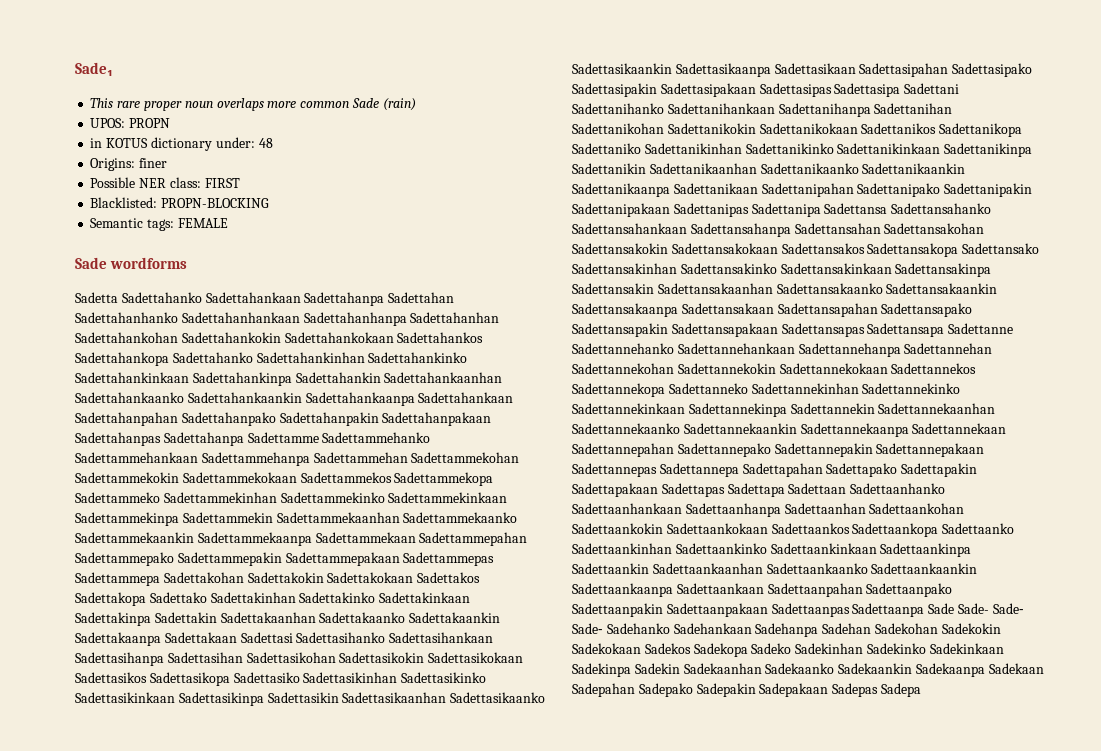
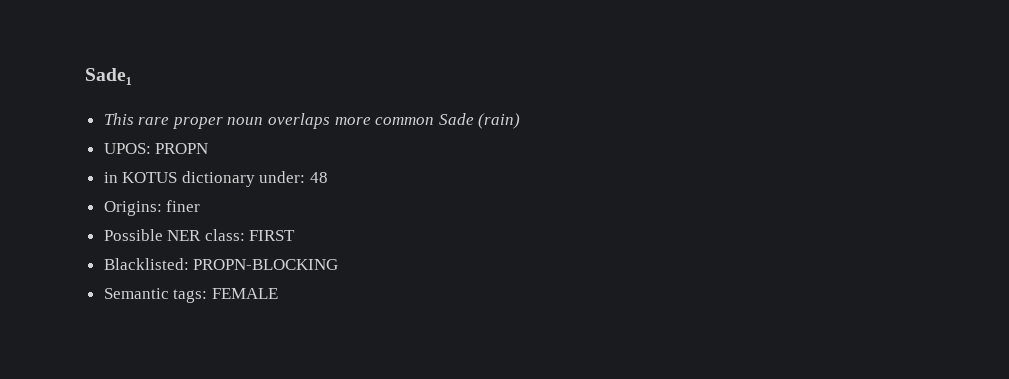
[75,257,188,269] [75,292,455,306] [75,312,500,326] [75,332,484,343] [75,352,468,366] [75,372,503,386] [75,392,514,406] [75,412,492,426] [75,432,431,446] [75,452,520,466] [75,472,494,486] [75,492,508,503] [75,512,518,526] [75,532,528,546] [75,552,495,566] [75,572,481,586] [75,592,471,606] [75,612,501,626] [75,632,494,646] [75,652,524,666] [75,672,487,686] [75,692,546,706] [572,63,1033,77] [572,83,960,97] [572,103,953,117] [572,123,1023,137] [572,143,1033,157] [572,163,966,174] [572,183,1033,197] [572,203,992,217] [572,223,985,237] [572,243,1040,257] [572,263,992,277] [572,283,998,294] [572,303,973,317] [572,323,1014,337] [572,343,993,357] [572,363,977,374] [572,383,961,397] [572,403,996,417] [572,423,1007,437] [572,443,985,457] [572,463,978,477] [572,483,946,497] [572,503,965,517] [572,523,1015,537] [572,543,972,557] [572,563,978,574] [572,583,953,597] [572,603,1024,617] [572,623,1001,637] [572,643,1004,657] [572,663,1044,677] [572,683,921,697] // Sade wordforms // Sadetta Sadettahanko Sadettahankaan Sadettahanpa Sadettahan Sadettahanhanko Sadettahanhankaan Sadettahanhanpa Sadettahanhan Sadettahankohan Sadettahankokin Sadettahankokaan Sadettahankos Sadettahankopa Sadettahanko Sadettahankinhan Sadettahankinko Sadettahankinkaan Sadettahankinpa Sadettahankin Sadettahankaanhan Sadettahankaanko Sadettahankaankin Sadettahankaanpa Sadettahankaan Sadettahanpahan Sadettahanpako Sadettahanpakin Sadettahanpakaan Sadettahanpas Sadettahanpa Sadettamme Sadettammehanko Sadettammehankaan Sadettammehanpa Sadettammehan Sadettammekohan Sadettammekokin Sadettammekokaan Sadettammekos Sadettammekopa Sadettammeko Sadettammekinhan Sadettammekinko Sadettammekinkaan Sadettammekinpa Sadettammekin Sadettammekaanhan Sadettammekaanko Sadettammekaankin Sadettammekaanpa Sadettammekaan Sadettammepahan Sadettammepako Sadettammepakin Sadettammepakaan Sadettammepas Sadettammepa Sadettakohan Sadettakokin Sadettakokaan Sadettakos Sadettakopa Sadettako Sadettakinhan Sadettakinko Sadettakinkaan Sadettakinpa Sadettakin Sadettakaanhan Sadettakaanko Sadettakaankin Sadettakaanpa Sadettakaan Sadettasi Sadettasihanko Sadettasihankaan Sadettasihanpa Sadettasihan Sadettasikohan Sadettasikokin Sadettasikokaan Sadettasikos Sadettasikopa Sadettasiko Sadettasikinhan Sadettasikinko Sadettasikinkaan Sadettasikinpa Sadettasikin Sadettasikaanhan Sadettasikaanko Sadettasikaankin Sadettasikaanpa Sadettasikaan Sadettasipahan Sadettasipako Sadettasipakin Sadettasipakaan Sadettasipas Sadettasipa Sadettani Sadettanihanko Sadettanihankaan Sadettanihanpa Sadettanihan Sadettanikohan Sadettanikokin Sadettanikokaan Sadettanikos Sadettanikopa Sadettaniko Sadettanikinhan Sadettanikinko Sadettanikinkaan Sadettanikinpa Sadettanikin Sadettanikaanhan Sadettanikaanko Sadettanikaankin Sadettanikaanpa Sadettanikaan Sadettanipahan Sadettanipako Sadettanipakin Sadettanipakaan Sadettanipas Sadettanipa Sadettansa Sadettansahanko Sadettansahankaan Sadettansahanpa Sadettansahan Sadettansakohan Sadettansakokin Sadettansakokaan Sadettansakos Sadettansakopa Sadettansako Sadettansakinhan Sadettansakinko Sadettansakinkaan Sadettansakinpa Sadettansakin Sadettansakaanhan Sadettansakaanko Sadettansakaankin Sadettansakaanpa Sadettansakaan Sadettansapahan Sadettansapako Sadettansapakin Sadettansapakaan Sadettansapas Sadettansapa Sadettanne Sadettannehanko Sadettannehankaan Sadettannehanpa Sadettannehan Sadettannekohan Sadettannekokin Sadettannekokaan Sadettannekos Sadettannekopa Sadettanneko Sadettannekinhan Sadettannekinko Sadettannekinkaan Sadettannekinpa Sadettannekin Sadettannekaanhan Sadettannekaanko Sadettannekaankin Sadettannekaanpa Sadettannekaan Sadettannepahan Sadettannepako Sadettannepakin Sadettannepakaan Sadettannepas Sadettannepa Sadettapahan Sadettapako Sadettapakin Sadettapakaan Sadettapas Sadettapa Sadettaan Sadettaanhanko Sadettaanhankaan Sadettaanhanpa Sadettaanhan Sadettaankohan Sadettaankokin Sadettaankokaan Sadettaankos Sadettaankopa Sadettaanko Sadettaankinhan Sadettaankinko Sadettaankinkaan Sadettaankinpa Sadettaankin Sadettaankaanhan Sadettaankaanko Sadettaankaankin Sadettaankaanpa Sadettaankaan Sadettaanpahan Sadettaanpako Sadettaanpakin Sadettaanpakaan Sadettaanpas Sadettaanpa Sade Sade- Sade‐ Sade‑ Sadehanko Sadehankaan Sadehanpa Sadehan Sadekohan Sadekokin Sadekokaan Sadekos Sadekopa Sadeko Sadekinhan Sadekinko Sadekinkaan Sadekinpa Sadekin Sadekaanhan Sadekaanko Sadekaankin Sadekaanpa Sadekaan Sadepahan Sadepako Sadepakin Sadepakaan Sadepas Sadepa -> (278, 293) none

